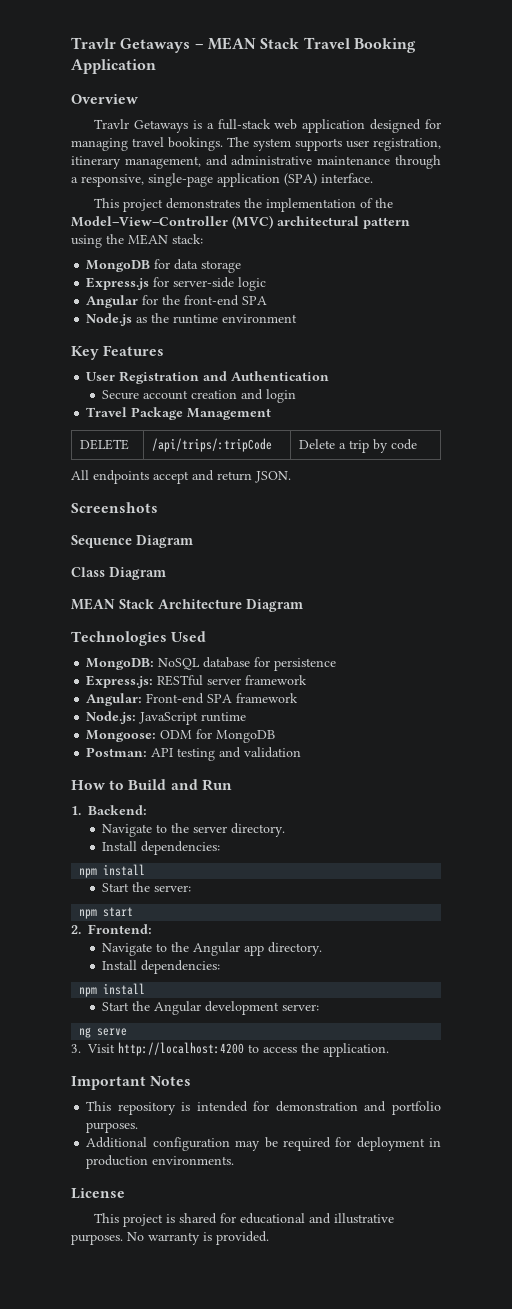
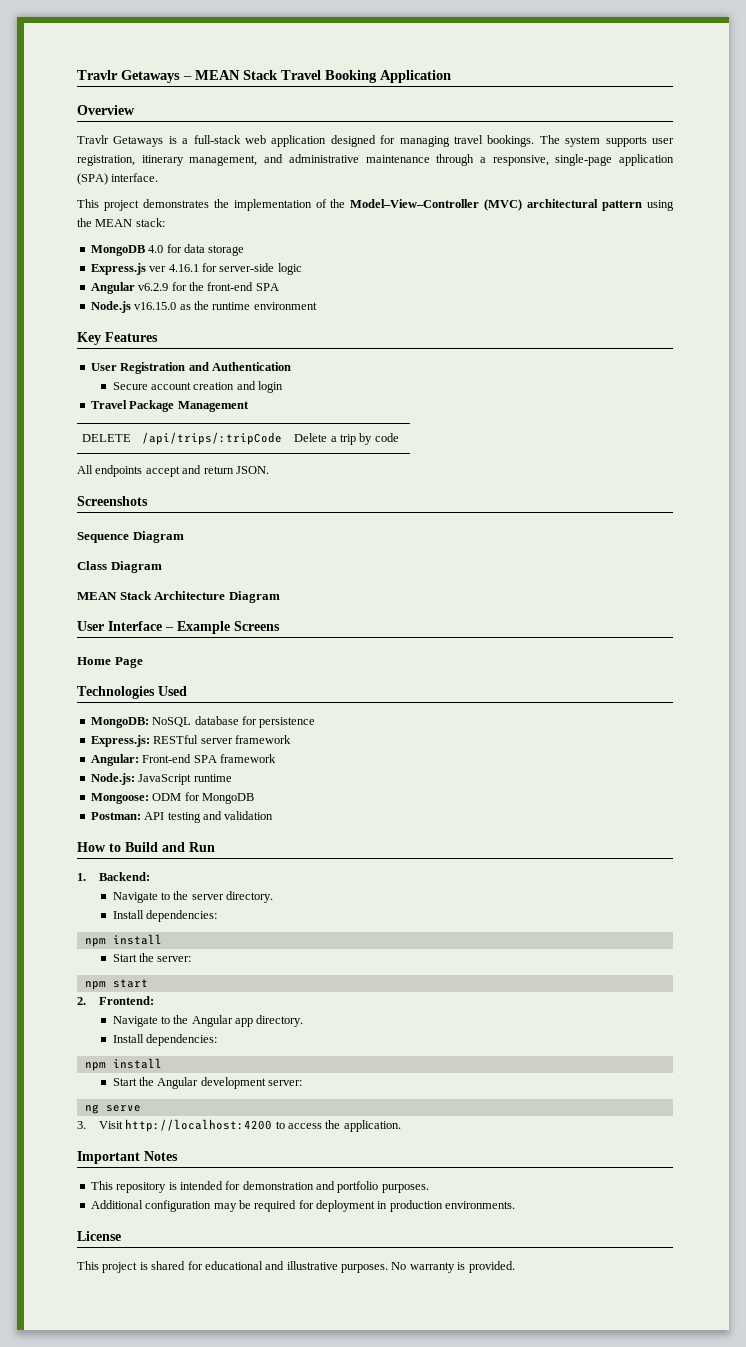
(151, 266) none -> [148,245,164,253] 4.0
(150, 283) none -> [149,264,199,272] ver 4.16.1
(139, 301) none -> [138,283,169,291] v6.2.9
(133, 319) none -> [134,302,177,310] v16.15.0
(303, 605) none -> [77,621,280,634] [77,657,143,668] // User Interface – Example Screens // Home Page

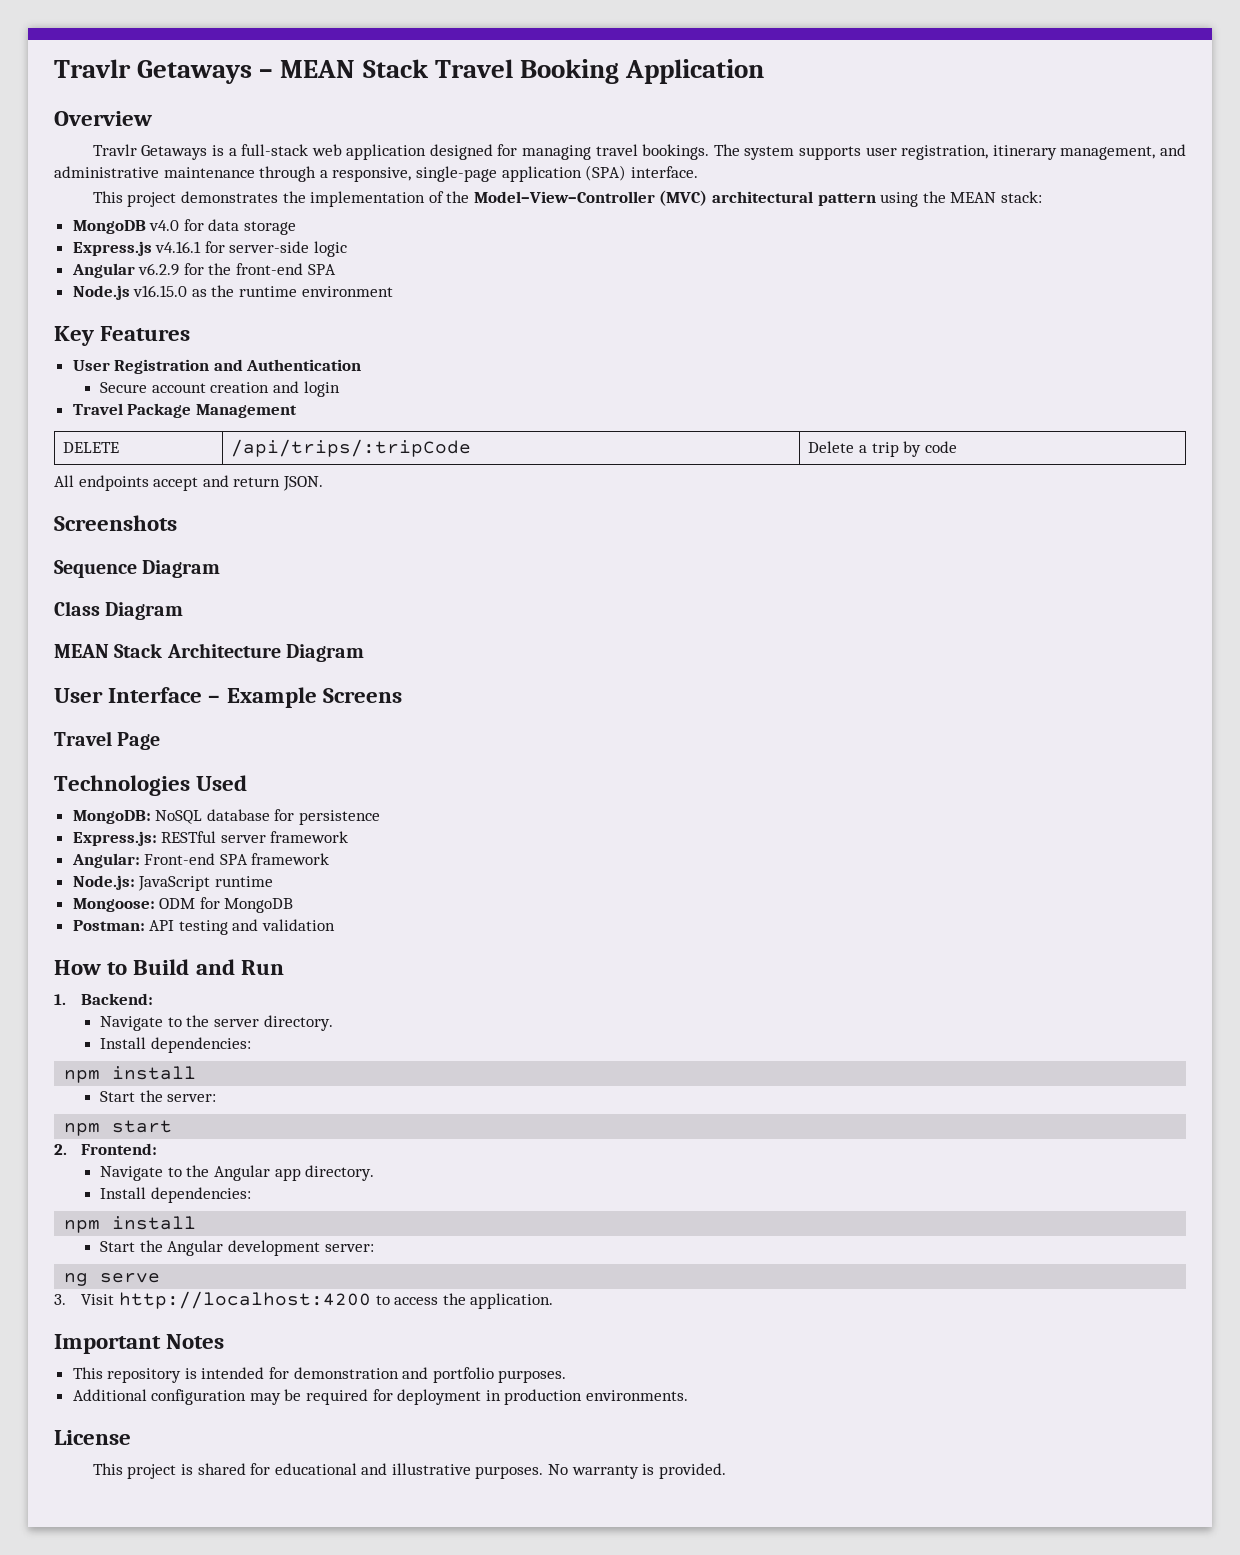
[148,245,164,253] 4.0 -> [149,220,180,231] v4.0
[149,264,199,272] ver 4.16.1 -> [155,241,202,253] v4.16.1
[77,657,111,665] Home -> [54,731,112,746] Travel

